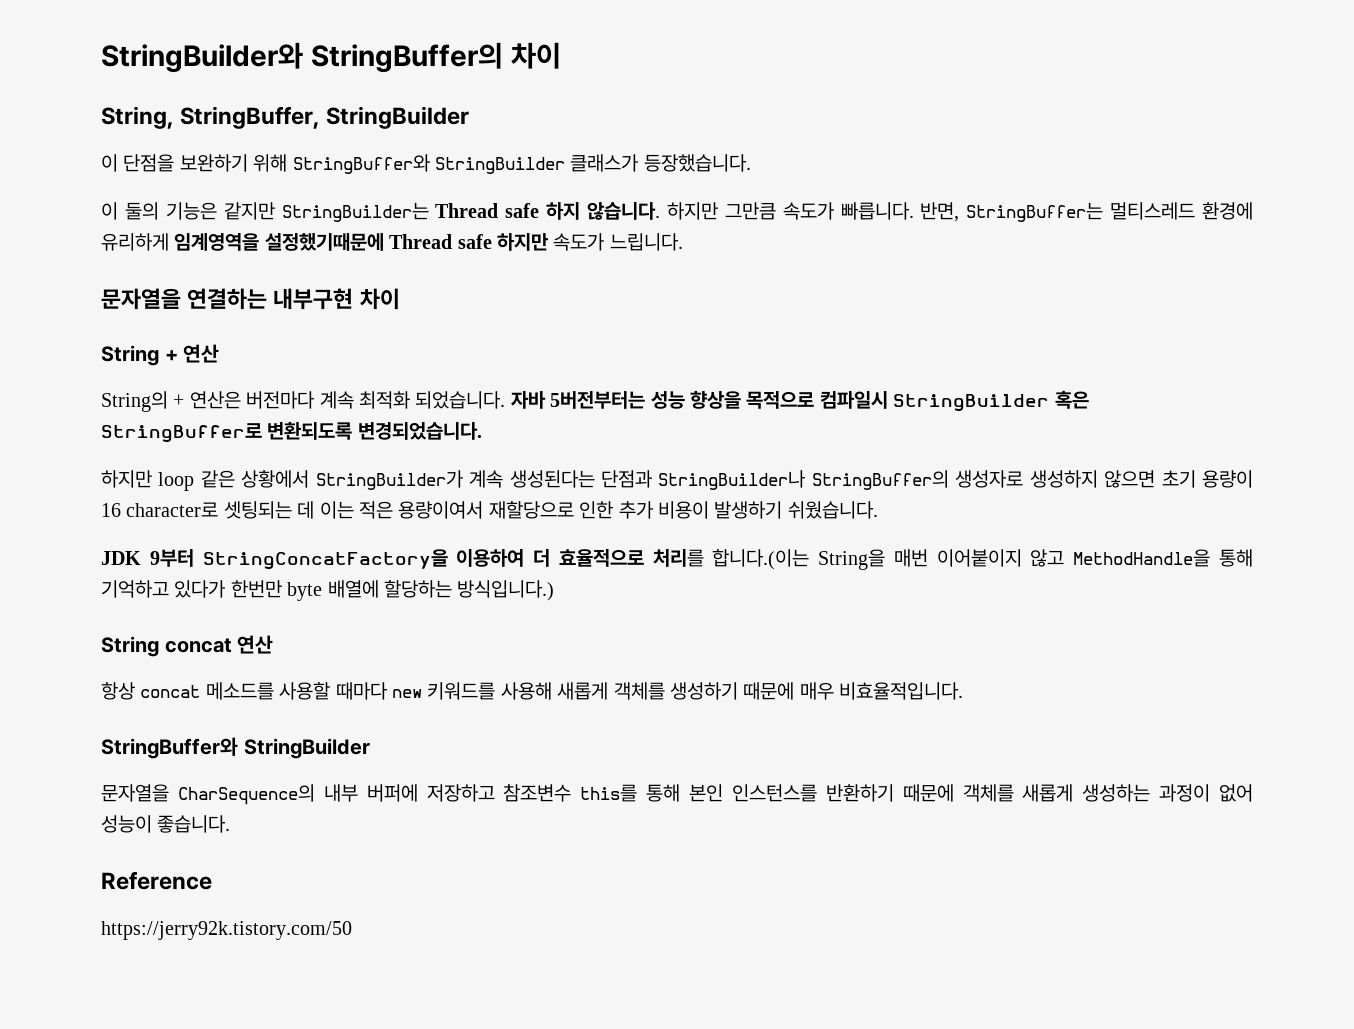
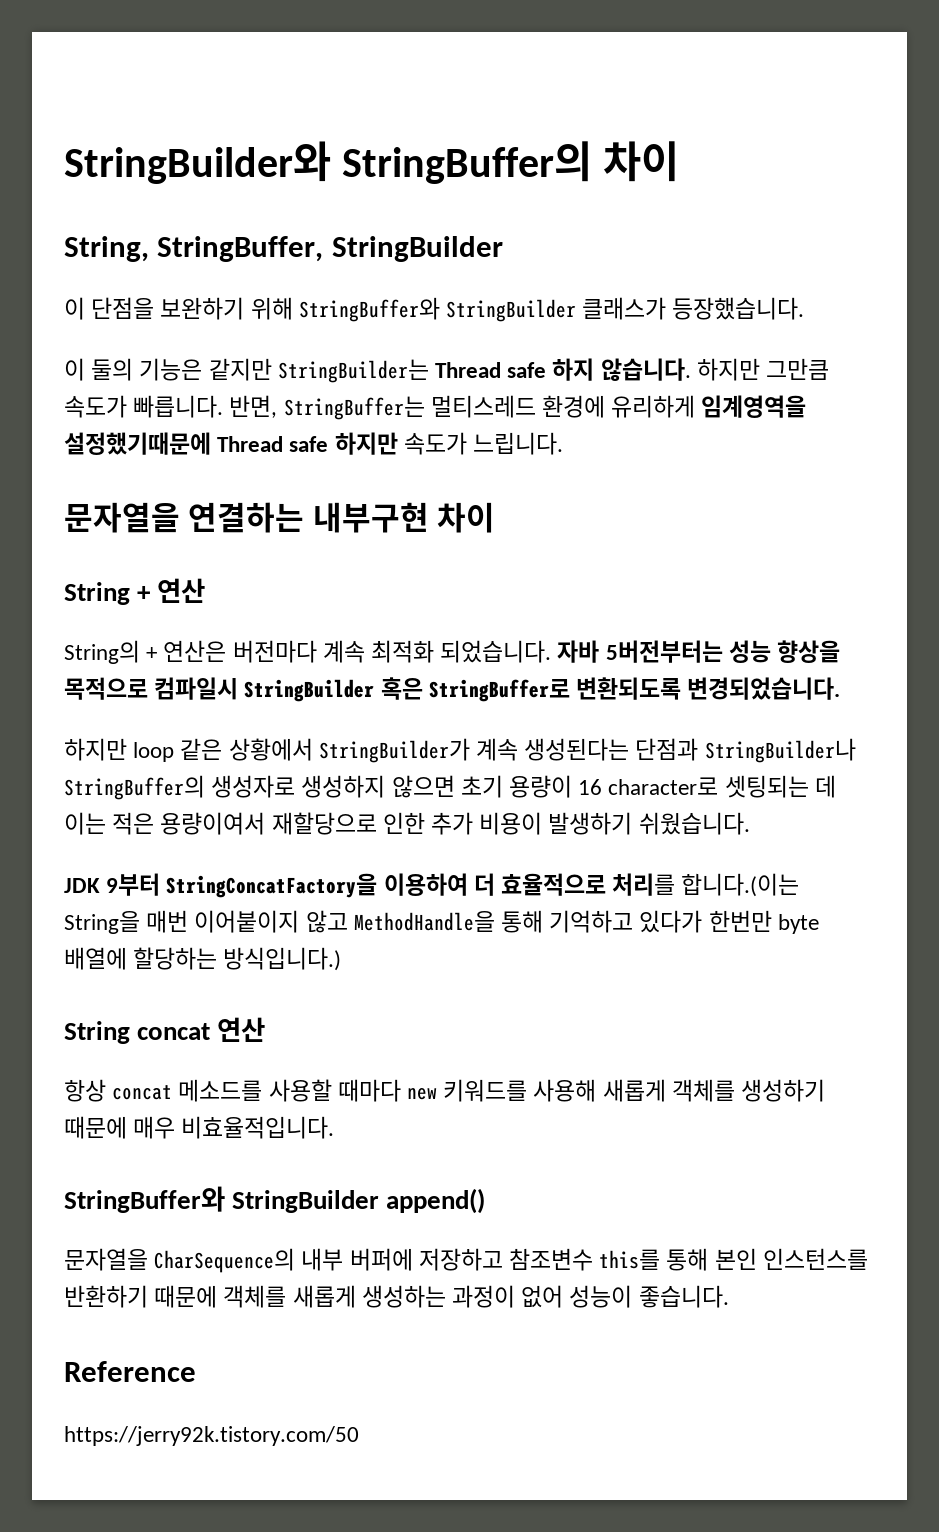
(370, 748) none -> [386,1188,486,1214] append()

